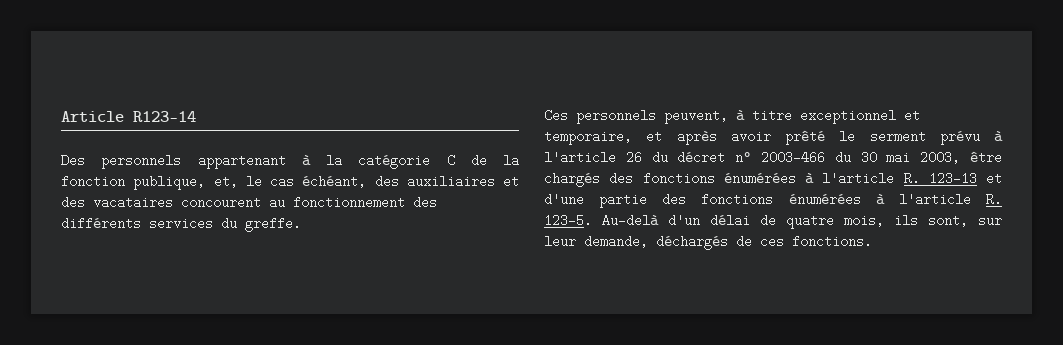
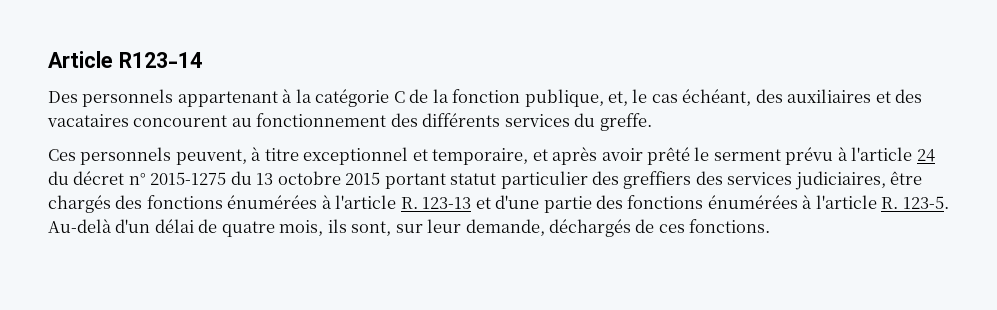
[625,151,642,164] 26 -> [916,149,935,162] 24
[761,151,961,164] 2003-466 du 30 mai 2003, -> [150,171,886,190] 2015-1275 du 13 octobre 2015 portant statut particulier des greffiers des services judiciaires,

